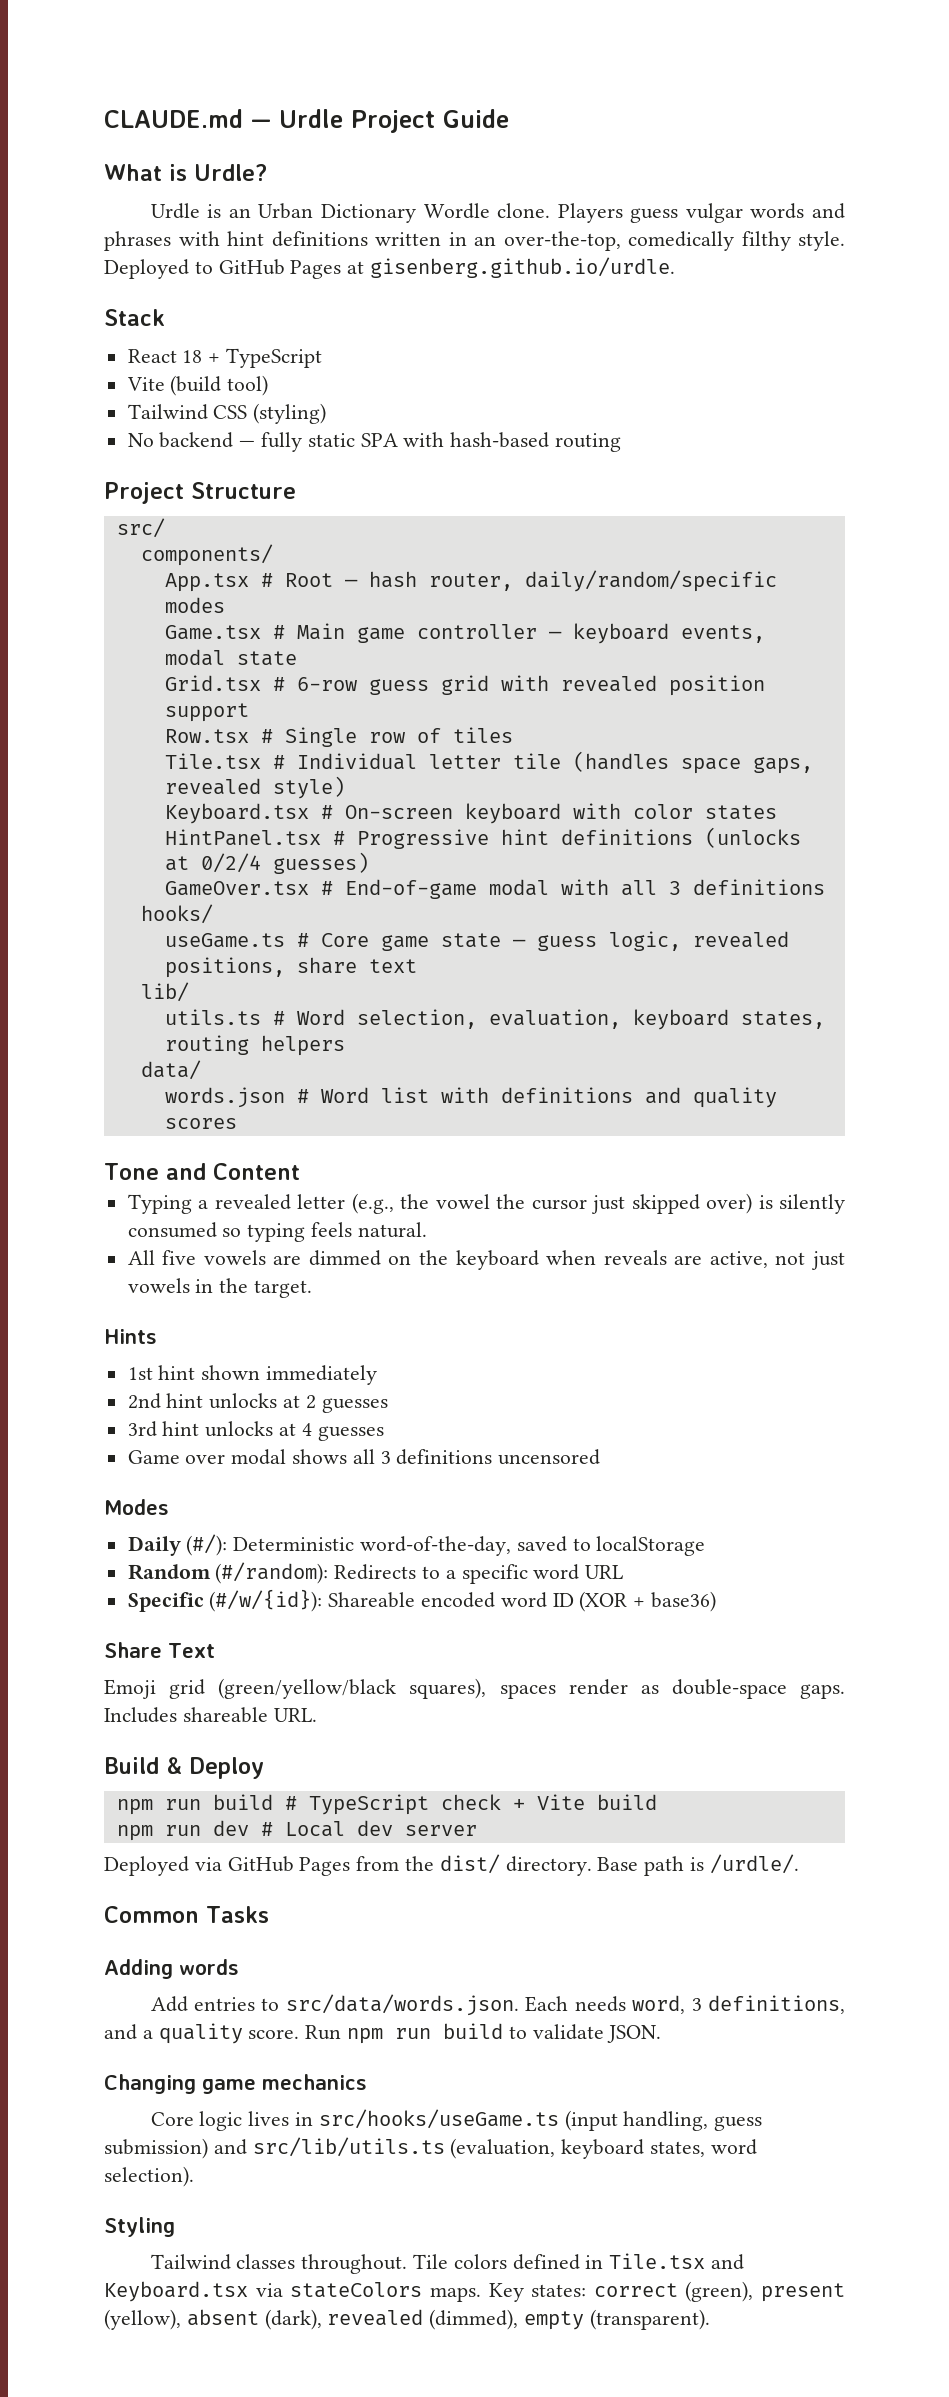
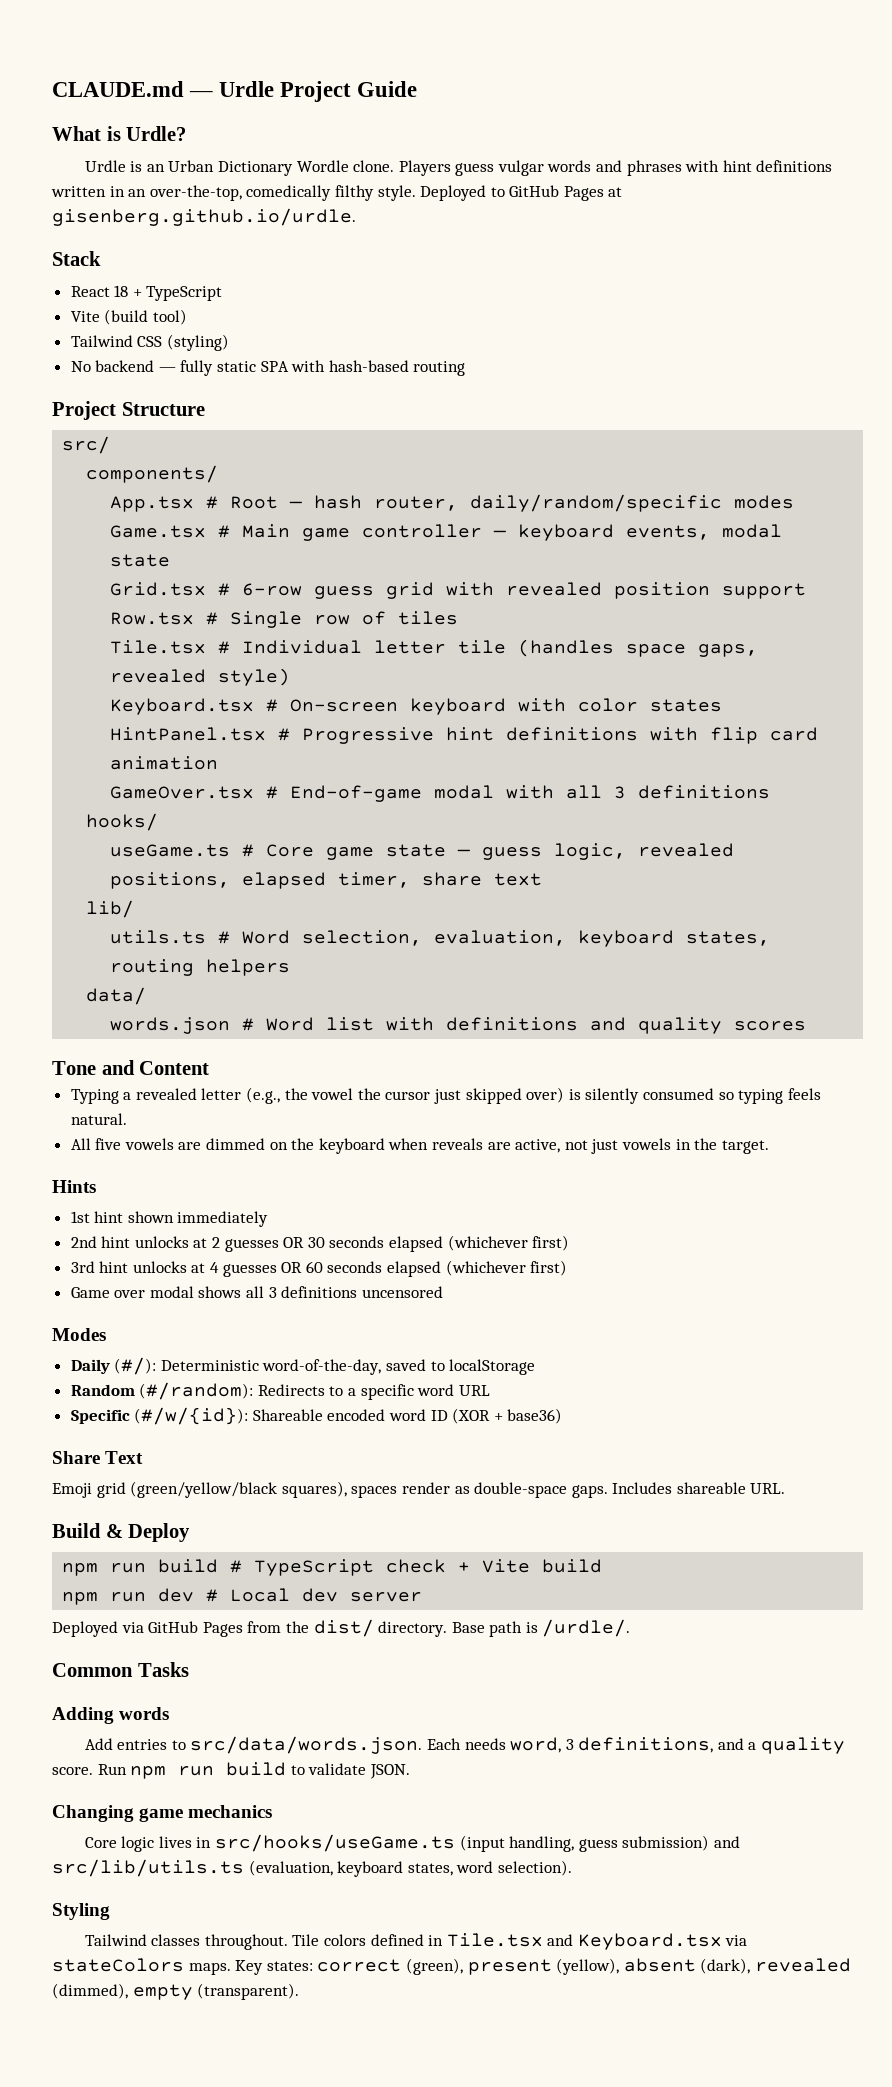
[704,827,801,848] [164,852,369,874] (unlocks at 0/2/4 guesses) -> [650,727,819,744] [110,756,219,770] with flip card animation
(285, 967) none -> [242,872,411,889] elapsed timer,
(388, 1405) none -> [283,1235,570,1252] OR 30 seconds elapsed (whichever first)
(384, 1433) none -> [281,1260,568,1277] OR 60 seconds elapsed (whichever first)

